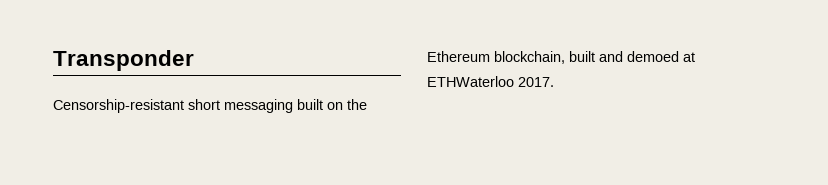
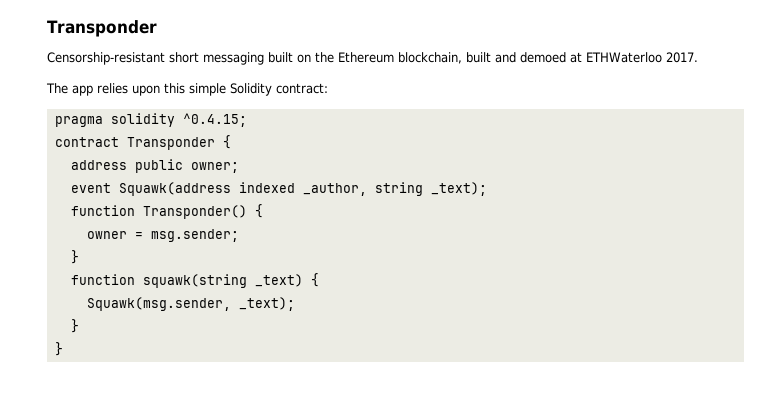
(554, 82) none -> [46,83,328,96] [54,113,247,127] [54,135,231,150] [70,159,239,173] [70,182,487,196] [70,204,263,219] [86,229,239,242] [70,250,79,264] [70,273,319,288] [86,297,295,311] [70,319,79,333] [54,342,63,356] // The app relies upon this simple Solidity contract: // pragma solidity ^0.4.15; // contract Transponder { // address public owner; // event Squawk(address indexed _author, string _text); // function Transponder() { // owner = msg.sender; // } // function squawk(string _text) { // Squawk(msg.sender, _text); // } // }

